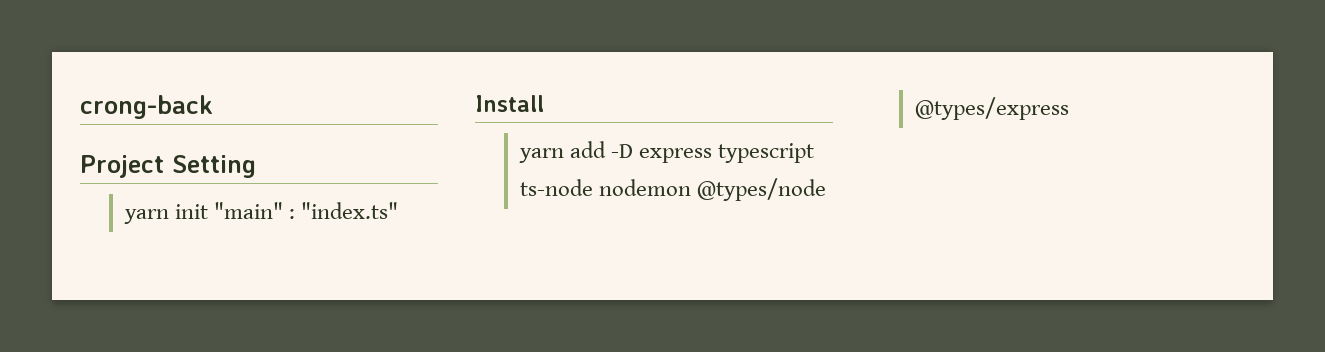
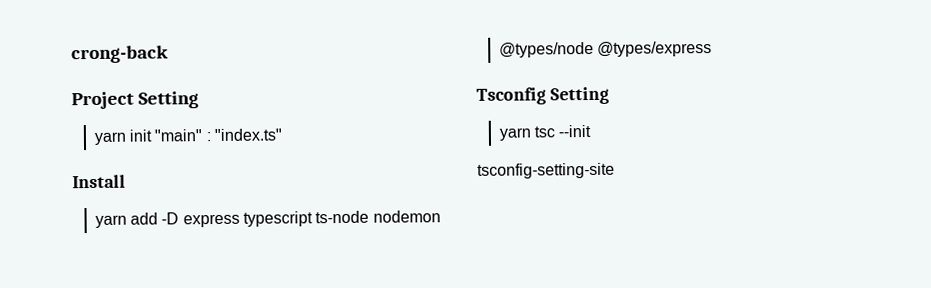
(1069, 108) none -> [476,86,609,105] [498,124,592,141] [477,162,615,179] // Tsconfig Setting // yarn tsc --init // tsconfig-setting-site

